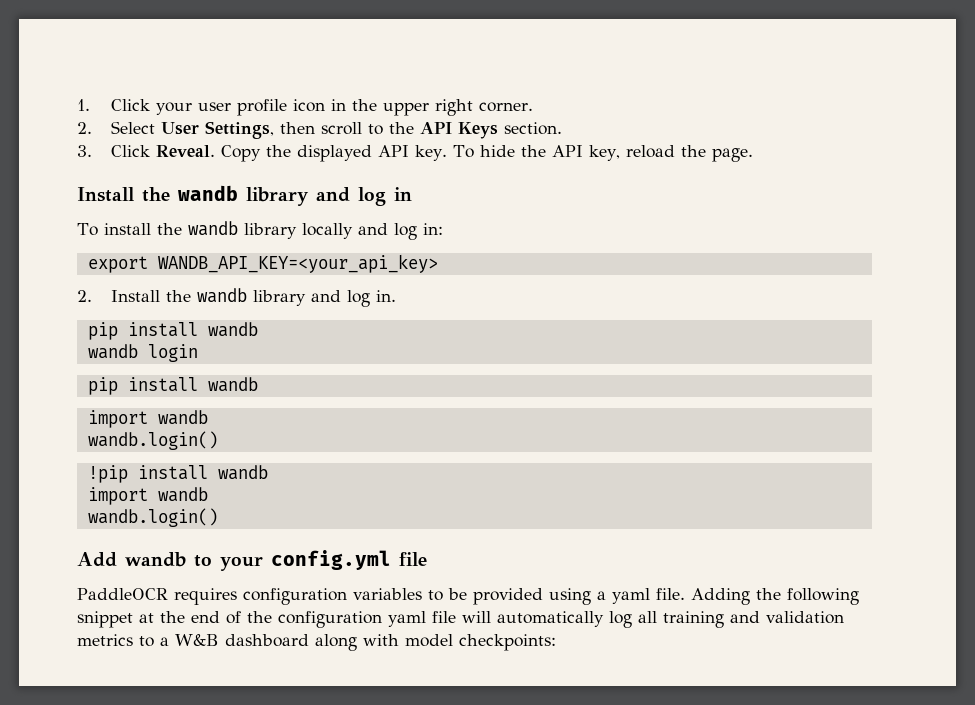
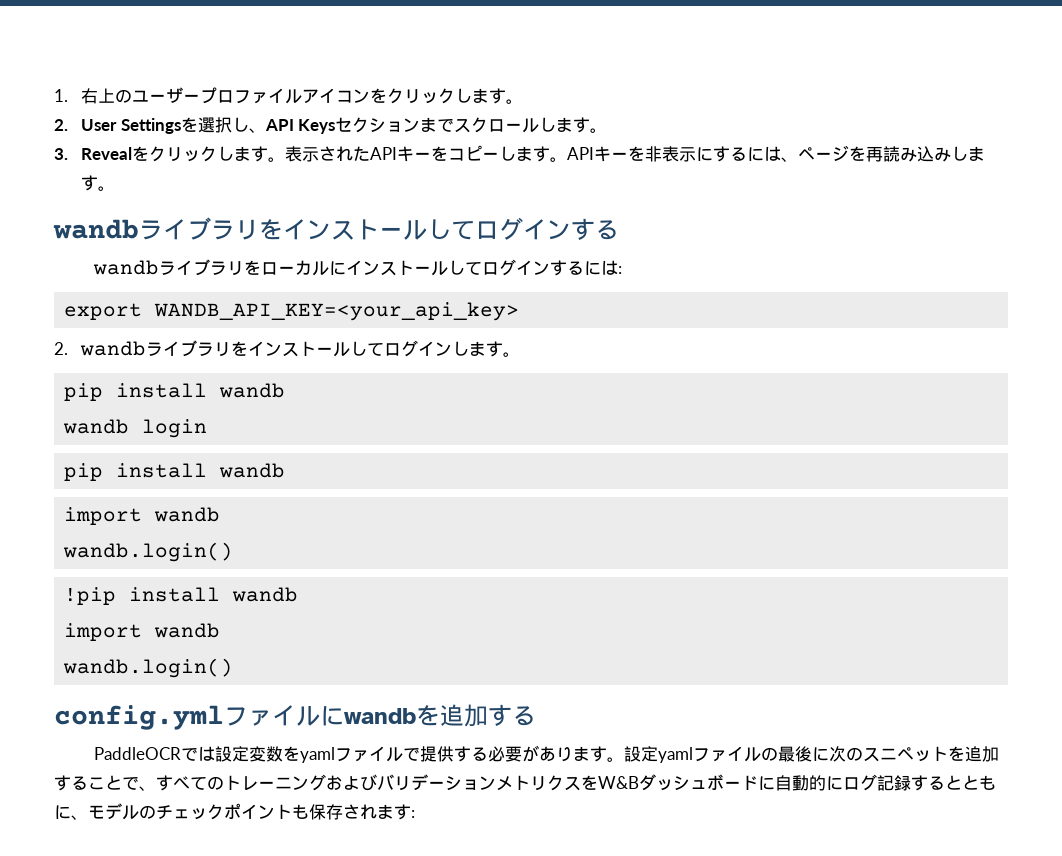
[111,99,534,116] [77,121,563,139] [77,145,754,162] [77,185,412,206] [77,221,443,240] [87,254,438,273] [77,288,397,307] Click your user profile icon in the upper right corner. // 2. Select User Settings, then scroll to the API Keys section. // 3. Click Reveal. Copy the displayed API key. To hide the API key, reload the page. // Install the wandb library and log in // To install the wandb library locally and log in: // export WANDB_API_KEY=<your_api_key> // 2. Install the wandb library and log in. -> [80,87,523,104] [54,117,608,134] [54,145,985,162] [80,175,115,191] [53,217,619,240] [92,259,622,276] [64,302,520,321] [54,340,520,357] 右上のユーザープロファイルアイコンをクリックします。 // 2. User Settingsを選択し、API Keysセクションまでスクロールします。 // 3. Revealをクリックします。表示されたAPIキーをコピーします。APIキーを非表示にするには、ページを再読み込みします。 // wandbライブラリをインストールしてログインする // wandbライブラリをローカルにインストールしてログインするには: // export WANDB_API_KEY=<your_api_key> // 2. wandbライブラリをインストールしてログインします。
[77,550,427,571] [77,588,859,605] [77,611,844,628] [77,634,556,651] Add wandb to your config.yml file // PaddleOCR requires configuration variables to be provided using a yaml file. Adding the following snippet at the end of the configuration yaml file will automatically log all training and validation metrics to a W&B dashboard along with model checkpoints: -> [54,704,536,730] [93,745,999,763] [54,774,996,791] [54,803,415,820] config.ymlファイルにwandbを追加する // PaddleOCRでは設定変数をyamlファイルで提供する必要があります。設定yamlファイルの最後に次のスニペットを追加することで、すべてのトレーニングおよびバリデーションメトリクスをW&Bダッシュボードに自動的にログ記録するとともに、モデルのチェックポイントも保存されます:

